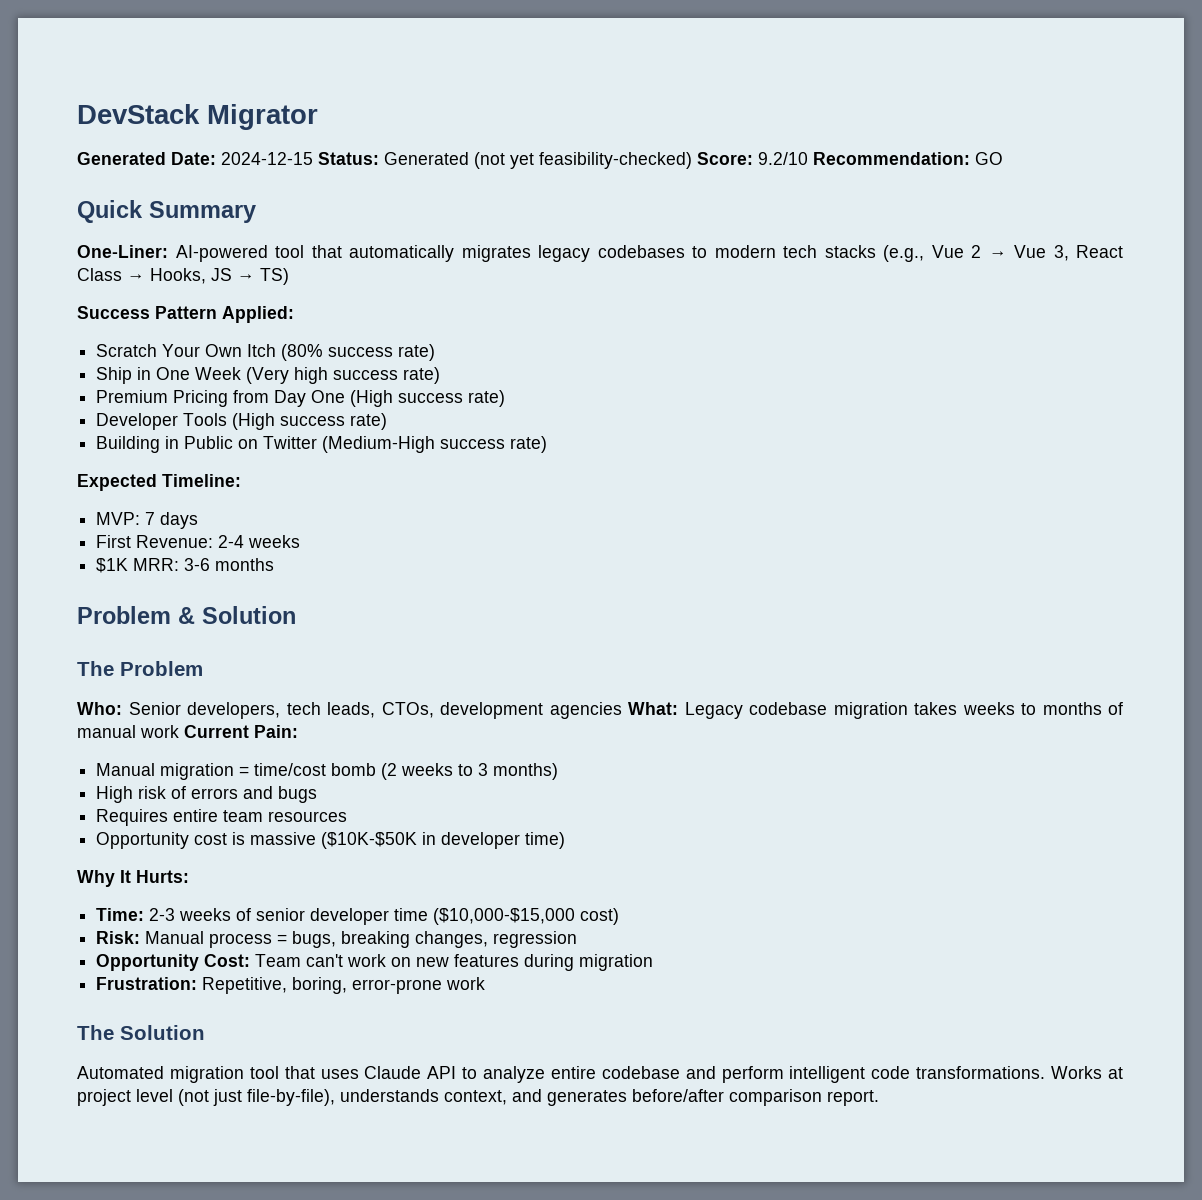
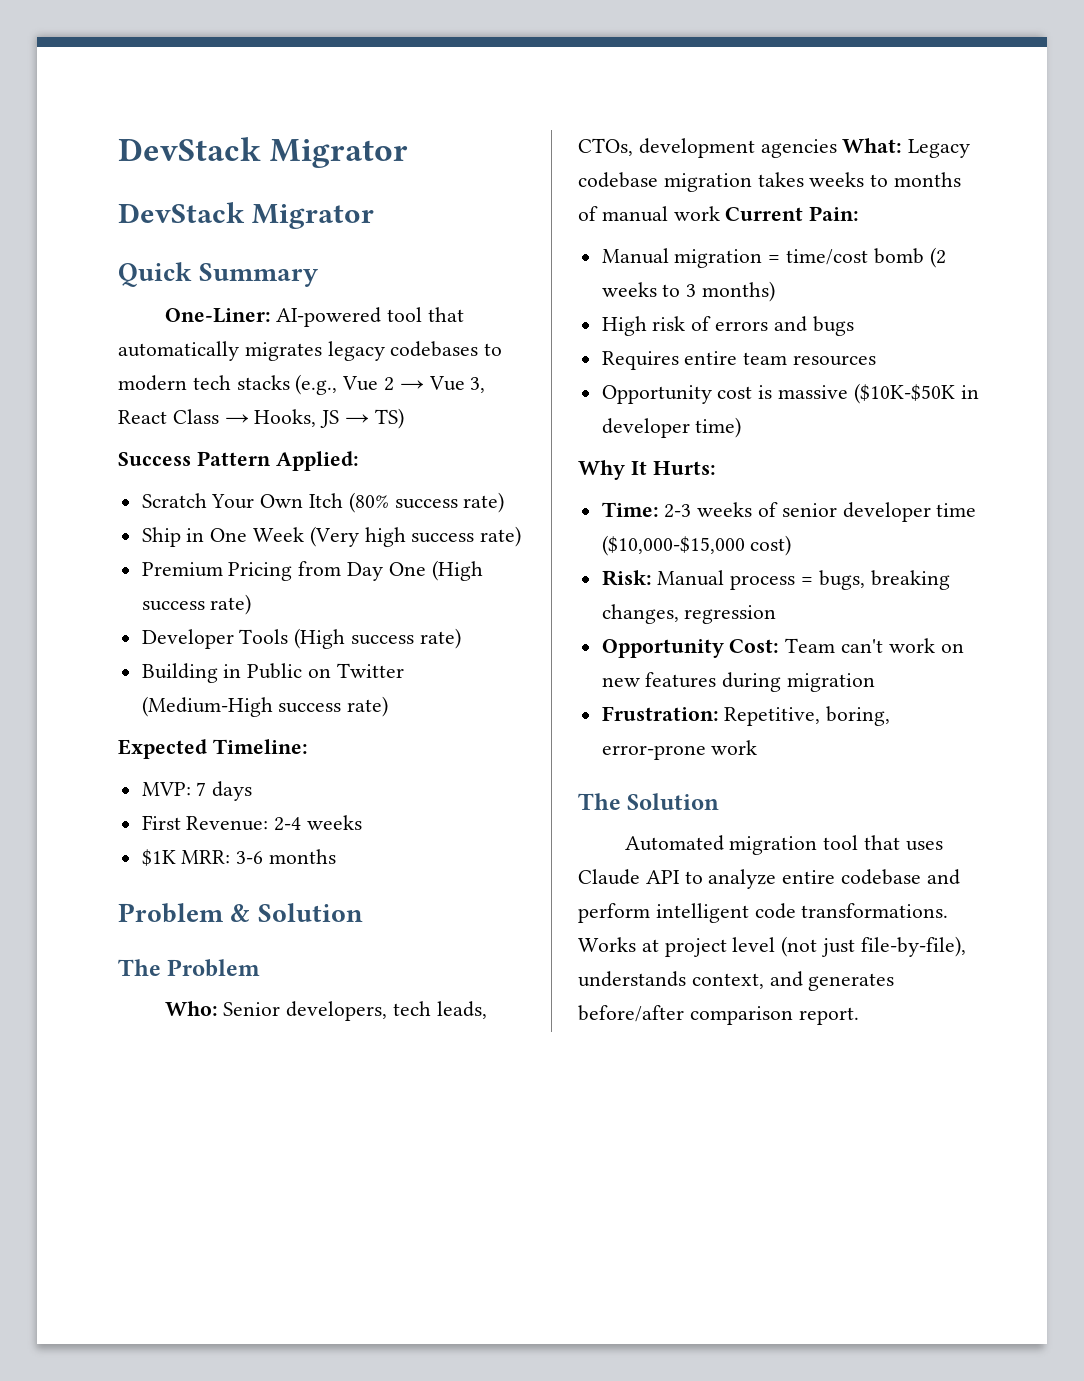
[77,104,318,130] [77,152,1003,169] DevStack Migrator // Generated Date: 2024-12-15 Status: Generated (not yet feasibility-checked) Score: 9.2/10 Recommendation: GO -> [118,137,409,168] [118,202,375,229] DevStack Migrator // DevStack Migrator

